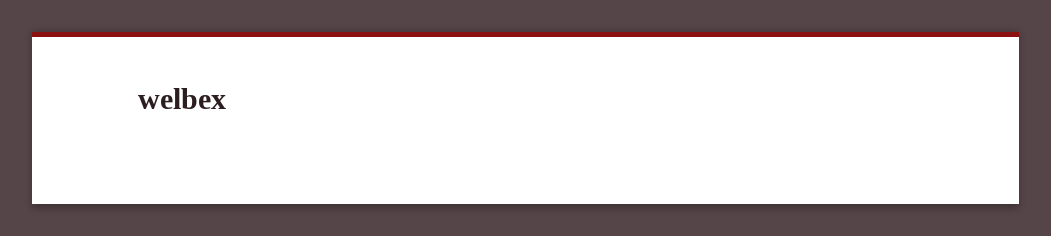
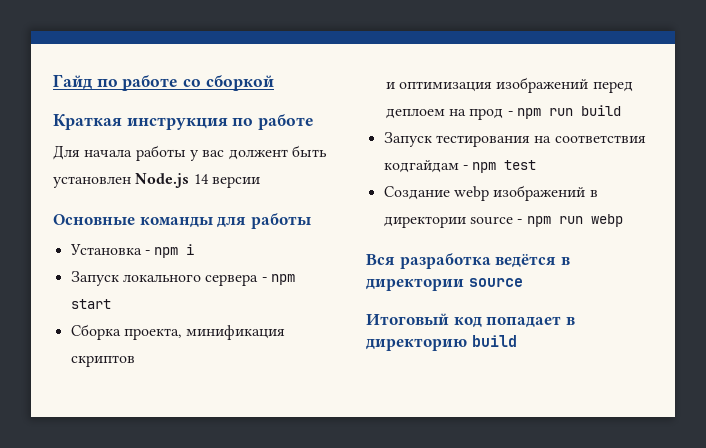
[138,88,226,109] welbex -> [53,74,274,91] [53,114,315,130] [53,145,327,161] [53,173,260,188] [53,213,311,229] [69,244,195,258] [70,271,295,286] [70,299,111,309] [70,324,286,340] [70,355,135,367] [385,77,633,93] [385,105,622,120] [383,132,646,147] [383,160,537,173] [383,185,598,201] [383,214,623,228] [366,253,570,269] [366,278,523,291] [366,313,575,328] [366,335,517,351] Гайд по работе со сборкой // Краткая инструкция по работе // Для начала работы у вас должент быть установлен Node.js 14 версии // Основные команды для работы // Установка - npm i // Запуск локального сервера - npm start // Сборка проекта, минификация скриптов // и оптимизация изображений перед деплоем на прод - npm run build // Запуск тестирования на соответствия кодгайдам - npm test // Создание webp изображений в директории source - npm run webp // Вся разработка ведётся в директории source // Итоговый код попадает в директорию build

